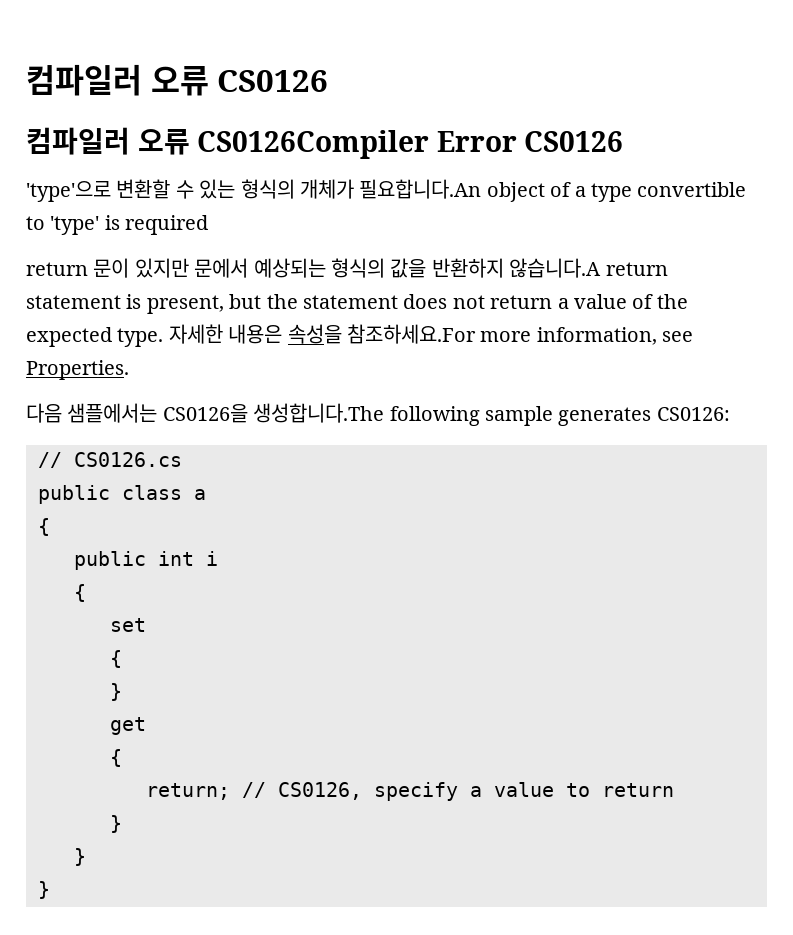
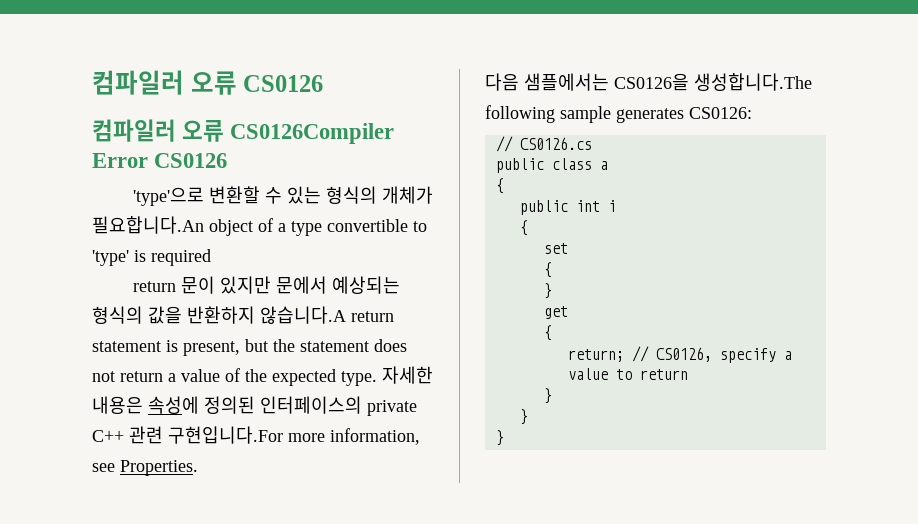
[287,324,476,344] 속성을 참조하세요.For -> [148,396,417,416] [92,426,283,444] 속성에 정의된 인터페이스의 private C++ 관련 구현입니다.For

